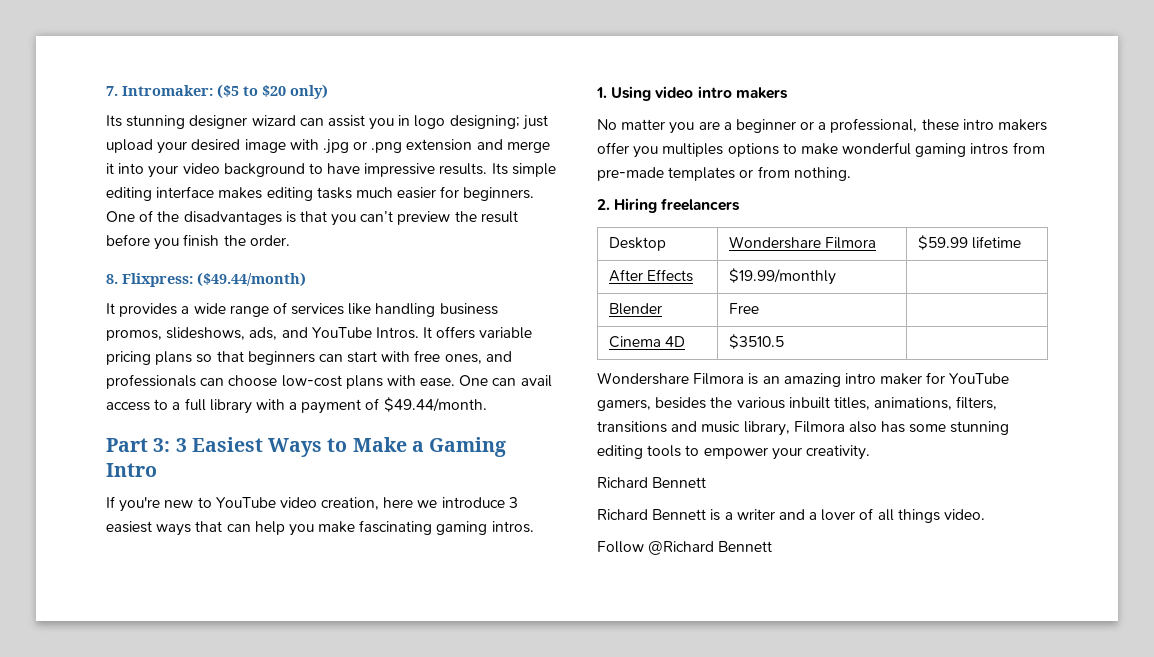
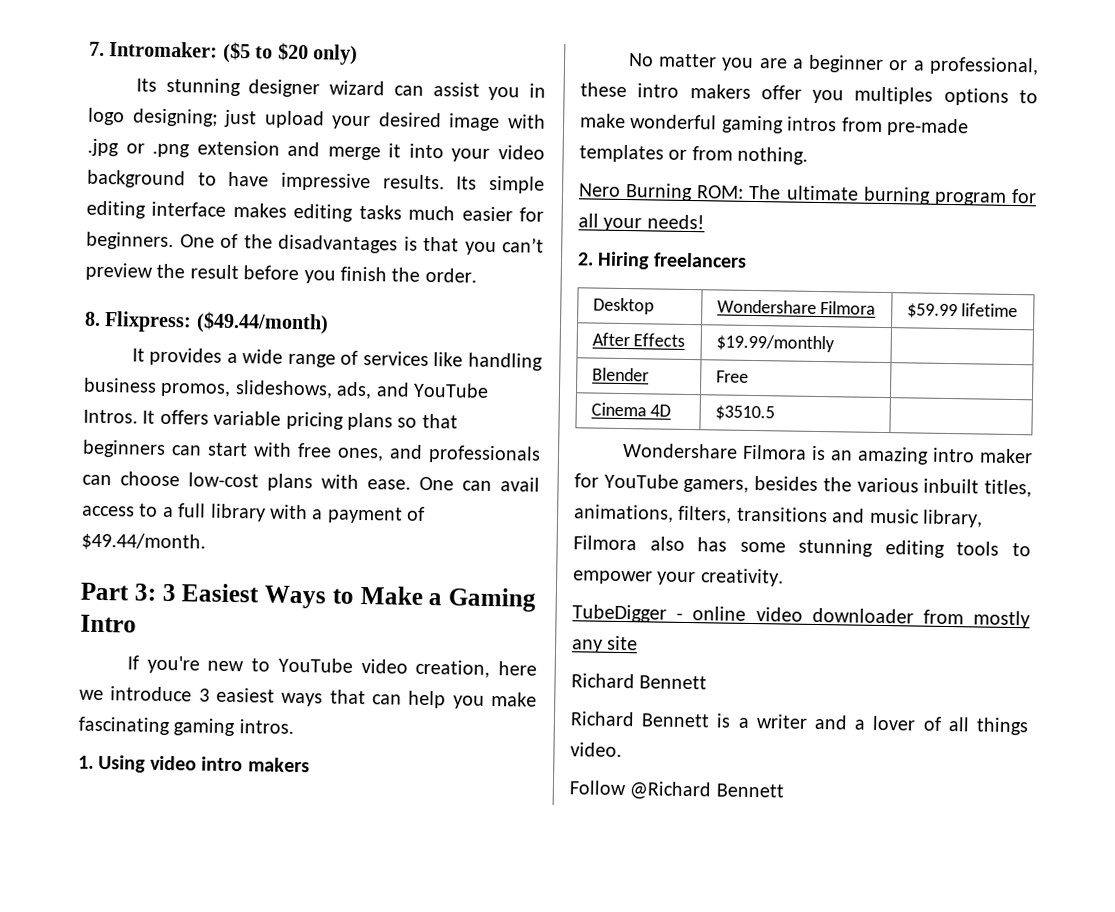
(851, 174) none -> [578,183,1037,206] [578,213,705,232] // Nero Burning ROM: The ultimate burning program for all your needs!
(870, 452) none -> [572,604,1030,629] [571,635,639,653] // TubeDigger - online video downloader from mostly any site

